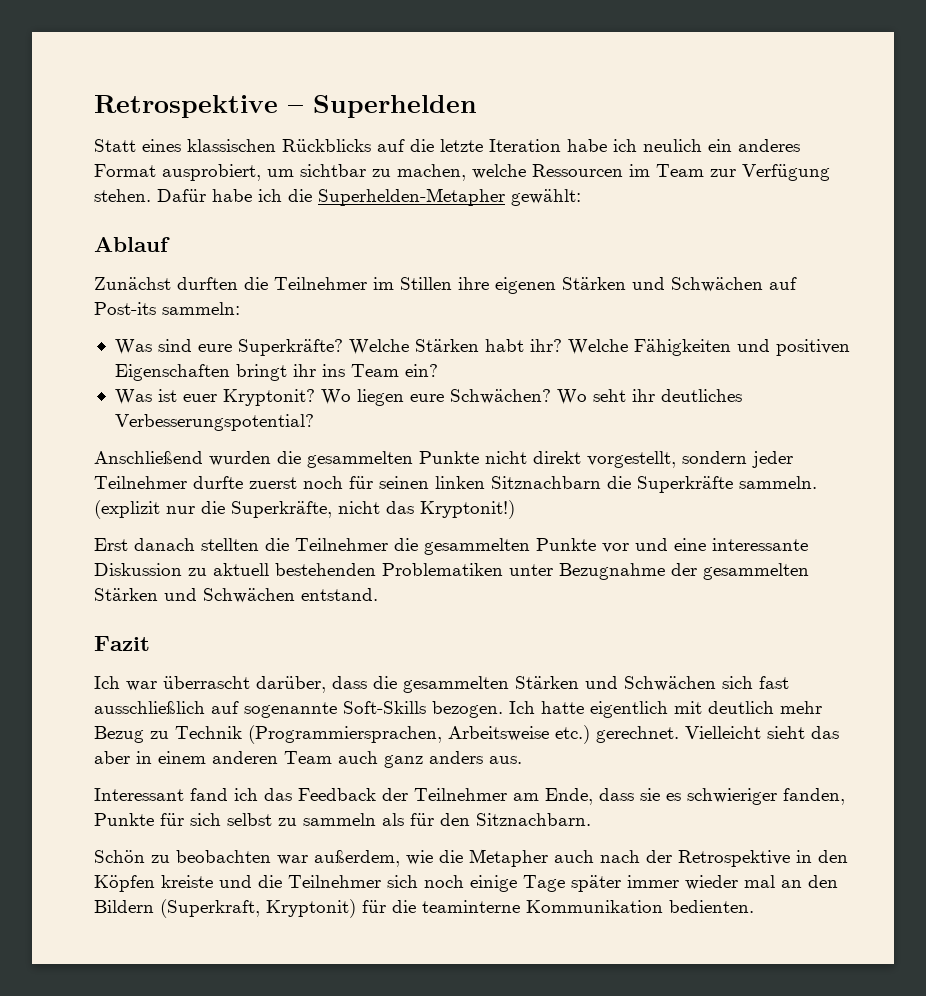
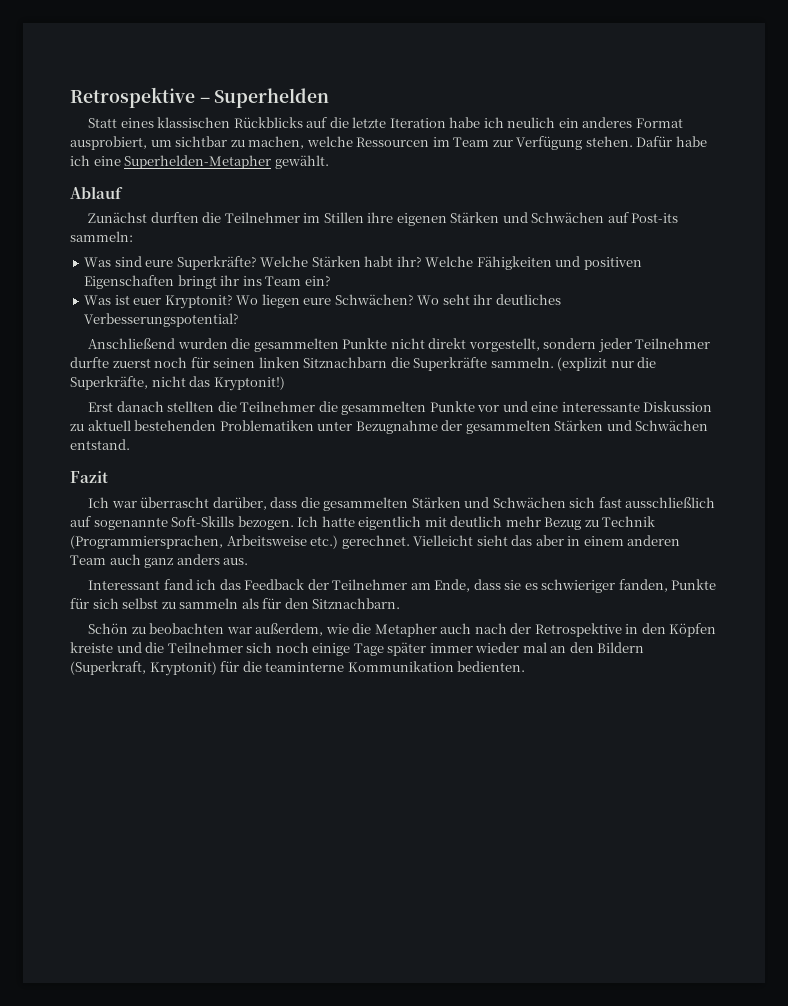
[288,188,581,206] die Superhelden-Metapher gewählt: -> [93,155,329,169] eine Superhelden-Metapher gewählt.

